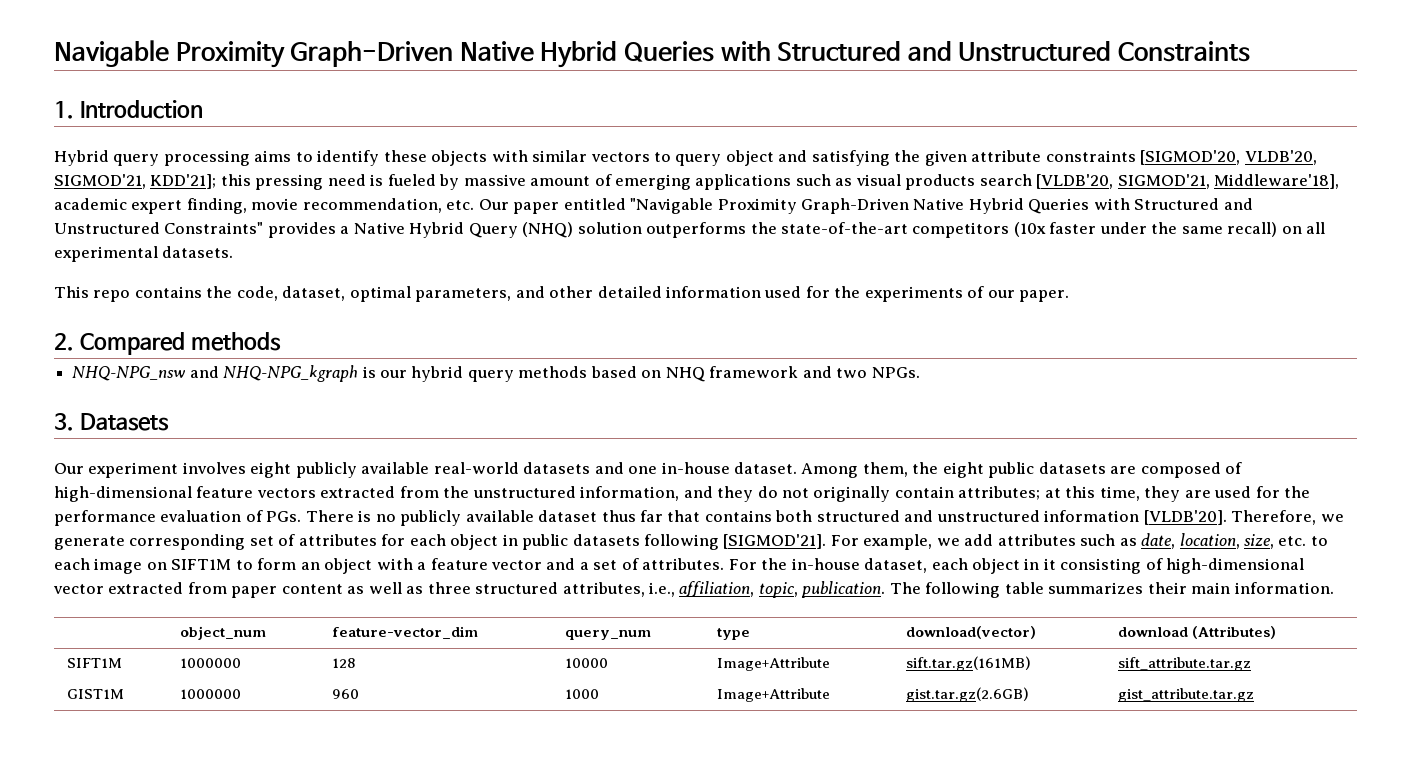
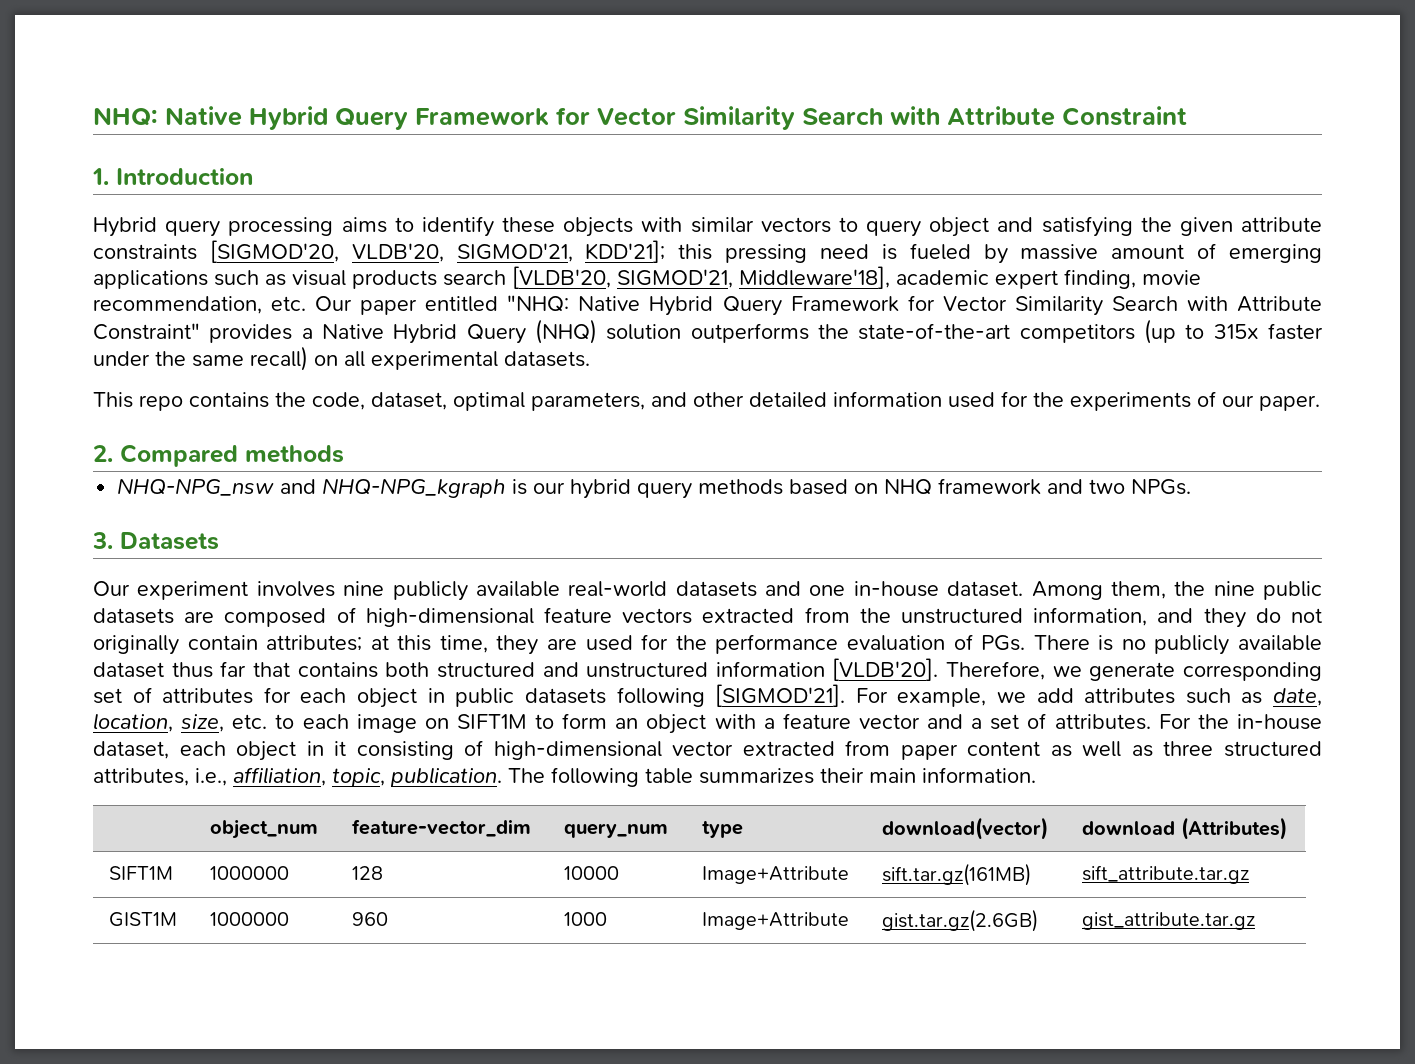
[54,40,1251,68] Navigable Proximity Graph-Driven Native Hybrid Queries with Structured and Unstructured Constraints -> [93,106,1187,130] NHQ: Native Hybrid Query Framework for Vector Similarity Search with Attribute Constraint
[630,198,1253,214] [54,222,264,234] "Navigable Proximity Graph-Driven Native Hybrid Queries with Structured and Unstructured Constraints" -> [507,295,1323,316] [93,323,200,340] "NHQ: Native Hybrid Query Framework for Vector Similarity Search with Attribute Constraint"
[1013,222,1046,237] (10x -> [1144,319,1259,344] (up to 315x
[250,462,292,478] eight -> [343,581,385,596] nine
[942,462,984,478] eight -> [1213,581,1255,596] nine

